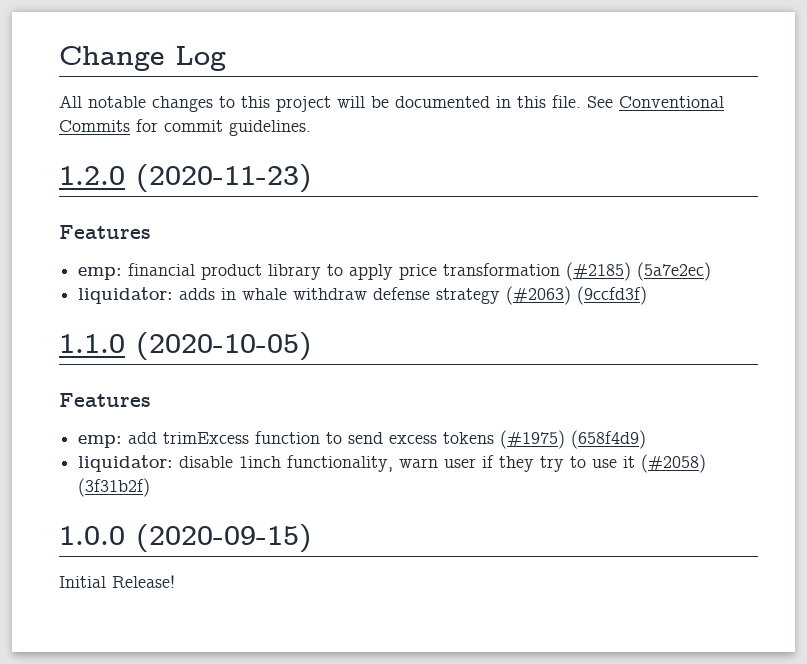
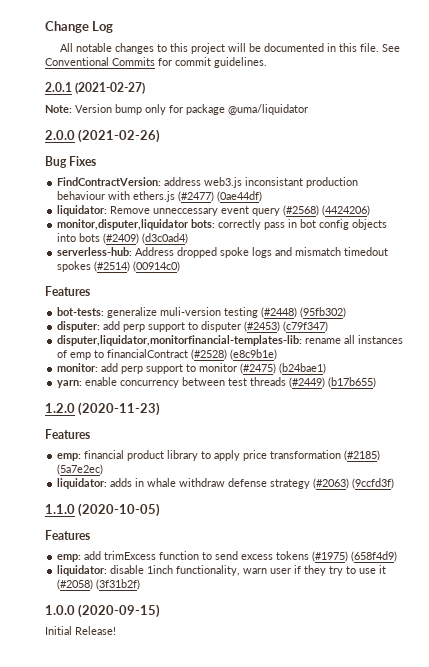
(311, 128) none -> [45,82,146,94] [45,104,308,115] [45,129,161,143] [45,156,97,168] [57,177,359,188] [57,191,263,202] [57,205,371,216] [57,219,388,230] [57,233,189,244] [57,247,389,258] [57,261,181,272] [45,286,90,296] [57,307,347,318] [57,321,329,332] [57,335,404,346] [57,349,278,360] [57,363,327,374] [57,377,377,388] // 2.0.1 (2021-02-27) // Note: Version bump only for package @uma/liquidator // 2.0.0 (2021-02-26) // Bug Fixes // FindContractVersion: address web3.js inconsistant production behaviour with ethers.js (#2477) (0ae44df) // liquidator: Remove unneccessary event query (#2568) (4424206) // monitor,disputer,liquidator bots: correctly pass in bot config objects into bots (#2409) (d3c0ad4) // serverless-hub: Address dropped spoke logs and mismatch timedout spokes (#2514) (00914c0) // Features // bot-tests: generalize muli-version testing (#2448) (95fb302) // disputer: add perp support to disputer (#2453) (c79f347) // disputer,liquidator,monitorfinancial-templates-lib: rename all instances of emp to financialContract (#2528) (e8c9b1e) // monitor: add perp support to monitor (#2475) (b24bae1) // yarn: enable concurrency between test threads (#2449) (b17b655)

